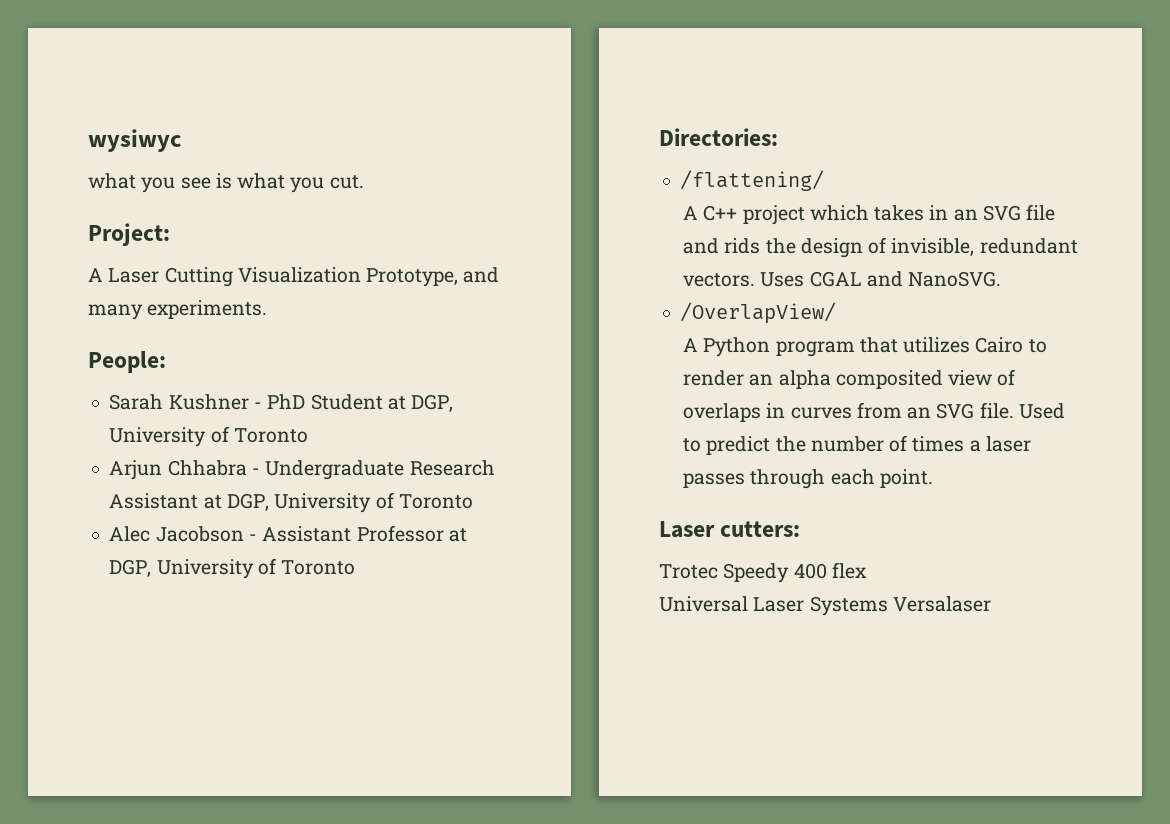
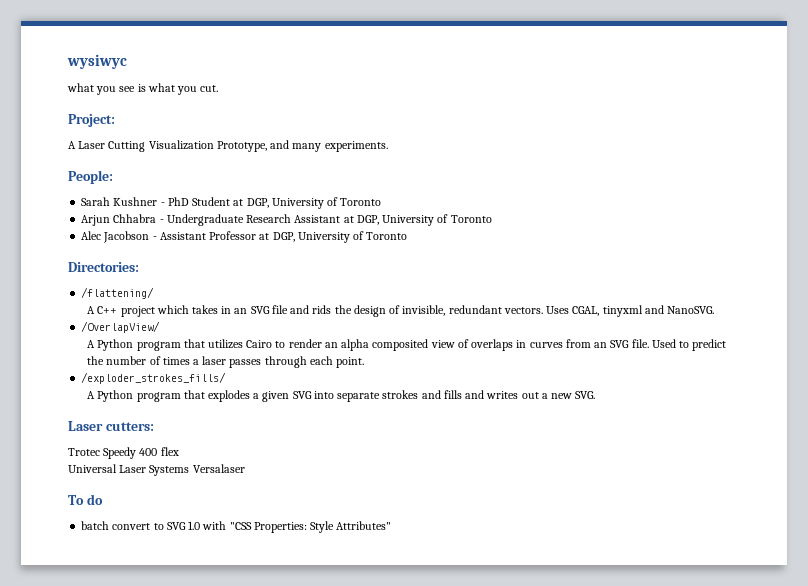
[809,271,862,287] CGAL -> [572,305,643,317] CGAL, tinyxml
(933, 478) none -> [81,372,227,384] [87,390,596,402] // /exploder_strokes_fills/ // A Python program that explodes a given SVG into separate strokes and fills and writes out a new SVG.
(991, 604) none -> [68,494,103,505] [81,521,392,533] // To do // batch convert to SVG 1.0 with "CSS Properties: Style Attributes"

